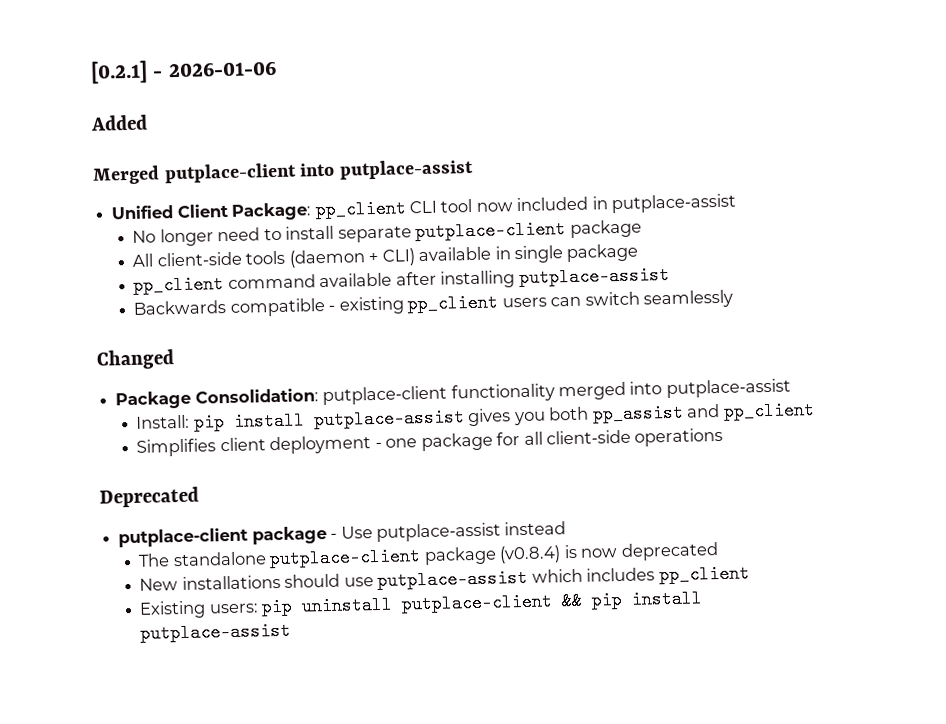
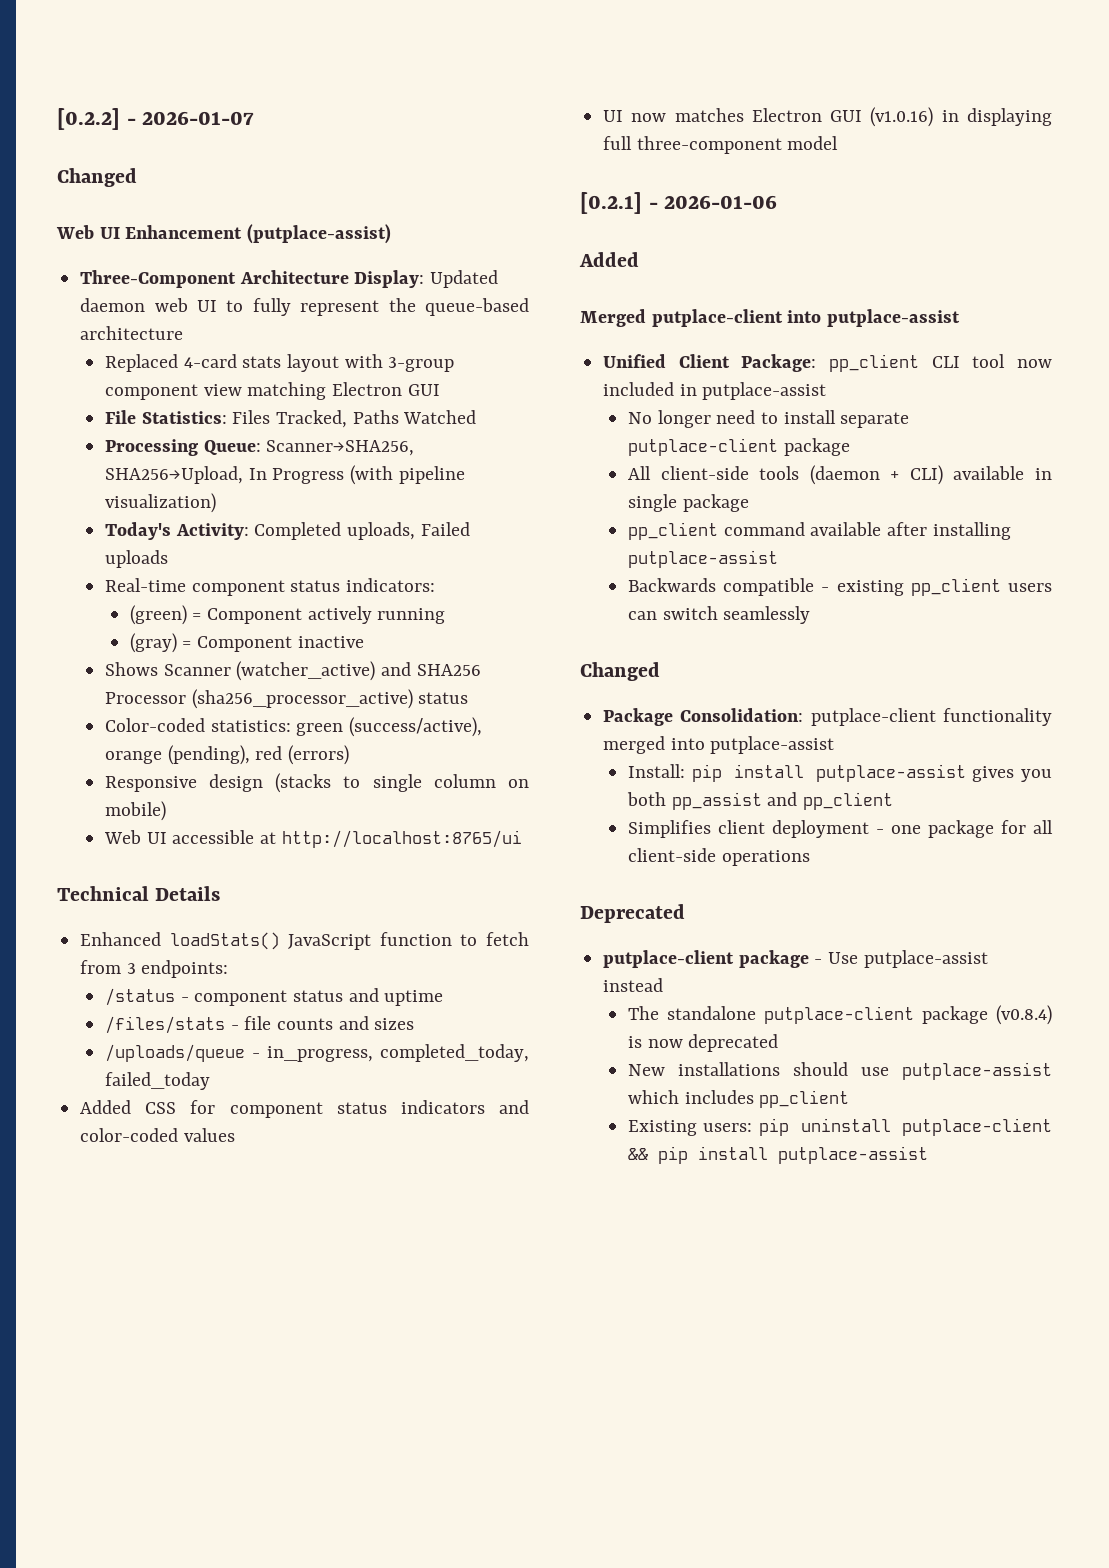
(90, 72) none -> [57,108,255,130] [57,168,137,187] [56,224,392,244] [80,270,499,288] [80,298,529,316] [80,326,184,340] [104,354,455,372] [104,382,440,400] [104,410,477,428] [104,439,415,456] [104,465,465,485] [104,493,216,513] [104,522,470,540] [104,550,168,568] [104,578,435,596] [129,605,446,625] [129,633,364,653] [104,661,481,681] [104,689,469,709] [104,717,482,737] [104,745,349,765] [104,773,529,793] [104,801,166,821] [103,830,522,848] [57,886,221,901] [80,932,529,950] [80,960,229,978] [104,988,444,1006] [104,1016,415,1034] [104,1044,529,1062] [104,1072,210,1090] [80,1100,529,1118] [80,1128,235,1142] [603,107,1052,127] [603,136,839,154] [0.2.2] - 2026-01-07 // Changed // Web UI Enhancement (putplace-assist) // Three-Component Architecture Display: Updated daemon web UI to fully represent the queue-based architecture // Replaced 4-card stats layout with 3-group component view matching Electron GUI // File Statistics: Files Tracked, Paths Watched // Processing Queue: Scanner→SHA256, SHA256→Upload, In Progress (with pipeline visualization) // Today's Activity: Completed uploads, Failed uploads // Real-time component status indicators: // (green) = Component actively running // (gray) = Component inactive // Shows Scanner (watcher_active) and SHA256 Processor (sha256_processor_active) status // Color-coded statistics: green (success/active), orange (pending), red (errors) // Responsive design (stacks to single column on mobile) // Web UI accessible at http://localhost:8765/ui // Technical Details // Enhanced loadStats() JavaScript function to fetch from 3 endpoints: // /status - component status and uptime // /files/stats - file counts and sizes // /uploads/queue - in_progress, completed_today, failed_today // Added CSS for component status indicators and color-coded values // UI now matches Electron GUI (v1.0.16) in displaying full three-component model //

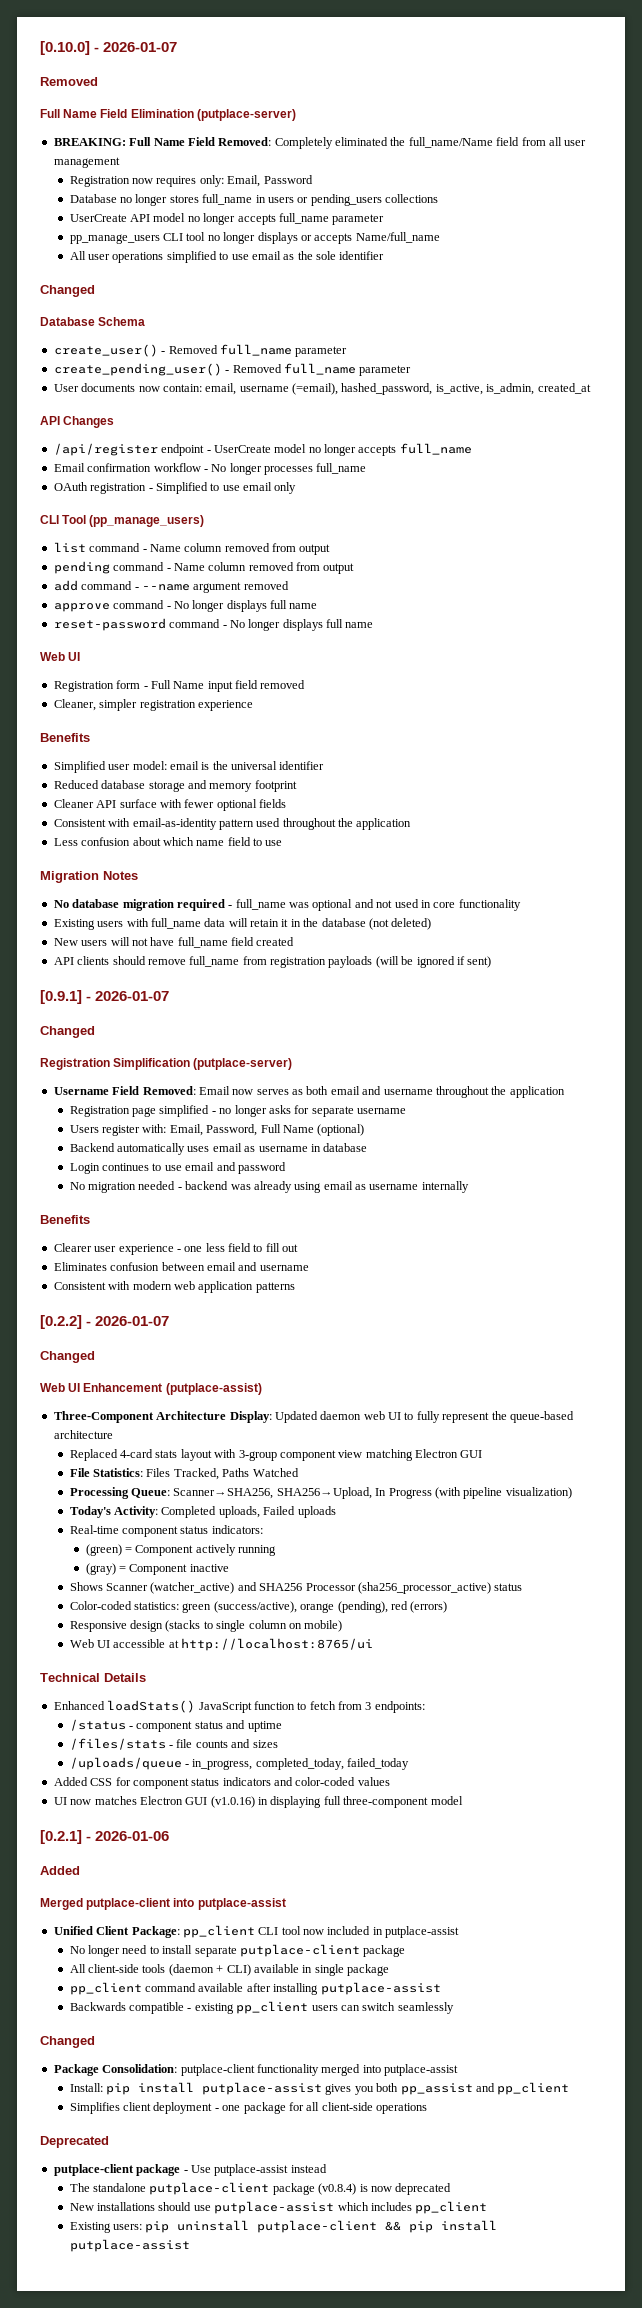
(57, 119) none -> [40,41,178,55] [40,77,98,86] [40,109,296,121] [53,137,587,149] [53,157,120,168] [69,175,313,187] [69,194,439,206] [69,213,385,225] [69,232,440,244] [69,251,385,263] [40,285,95,297] [40,317,146,326] [53,344,348,357] [53,363,412,376] [53,383,591,395] [40,416,115,428] [53,443,472,456] [53,463,367,475] [53,482,297,494] [40,515,205,527] [53,542,331,555] [53,561,355,574] [53,580,289,593] [53,600,318,612] [53,618,374,631] [40,652,81,661] [53,680,306,692] [53,699,253,711] [40,733,90,742] [53,761,325,773] [53,780,297,792] [53,799,286,811] [53,818,412,830] [53,837,283,846] [40,871,138,883] [53,899,521,911] [53,918,432,930] [53,937,295,948] [53,956,492,968] [40,990,170,1004] [40,1026,95,1038] [40,1058,293,1070] [53,1086,565,1098] [69,1105,407,1117] [69,1124,365,1136] [69,1143,368,1155] [69,1162,286,1174] [69,1181,469,1193] [40,1215,90,1224] [53,1243,299,1255] [53,1262,309,1271] [53,1281,295,1293] [0.10.0] - 2026-01-07 // Removed // Full Name Field Elimination (putplace-server) // BREAKING: Full Name Field Removed: Completely eliminated the full_name/Name field from all user management // Registration now requires only: Email, Password // Database no longer stores full_name in users or pending_users collections // UserCreate API model no longer accepts full_name parameter // pp_manage_users CLI tool no longer displays or accepts Name/full_name // All user operations simplified to use email as the sole identifier // Changed // Database Schema // create_user() - Removed full_name parameter // create_pending_user() - Removed full_name parameter // User documents now contain: email, username (=email), hashed_password, is_active, is_admin, created_at // API Changes // /api/register endpoint - UserCreate model no longer accepts full_name // Email confirmation workflow - No longer processes full_name // OAuth registration - Simplified to use email only // CLI Tool (pp_manage_users) // list command - Name column removed from output // pending command - Name column removed from output // add command - --name argument removed // approve command - No longer displays full name // reset-password command - No longer displays full name // Web UI // Registration form - Full Name input field removed // Cleaner, simpler registration experience // Benefits // Simplified user model: email is the universal identifier // Reduced database storage and memory footprint // Cleaner API surface with fewer optional fields // Consistent with email-as-identity pattern used throughout the application // Less confusion about which name field to use // Migration Notes // No database migration required - full_name was optional and not used in core functionality // Existing users with full_name data will retain it in the database (not deleted) // New users will not have full_name field created // API clients should remove full_name from registration payloads (will be ignored if sent) // [0.9.1] - 2026-01-07 // Changed // Registration Simplification (putplace-server) // Username Field Removed: Email now serves as both email and username throughout the application // Registration page simplified - no longer asks for separate username // Users register with: Email, Password, Full Name (optional) // Backend automatically uses email as username in database // Login continues to use email and password // No migration needed - backend was already using email as username internally // Benefits // Clearer user experience - one less field to fill out // Eliminates confusion between email and username // Consistent with modern web application patterns //

